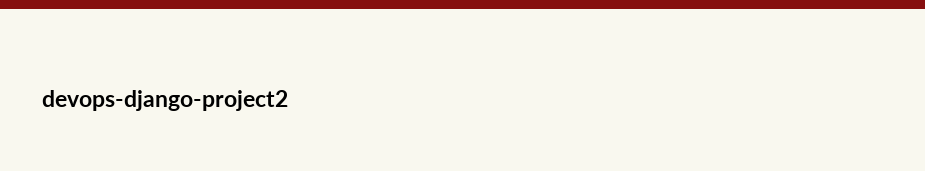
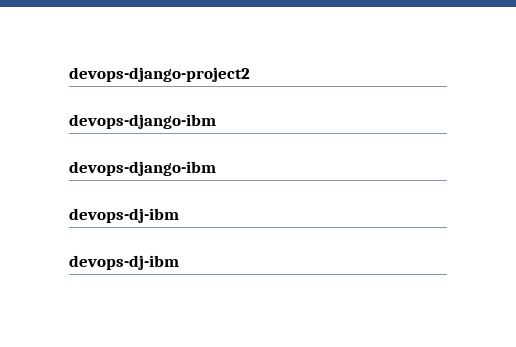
(288, 100) none -> [69,114,216,129] [69,161,216,176] [69,208,179,223] [69,255,179,270] // devops-django-ibm // devops-django-ibm // devops-dj-ibm // devops-dj-ibm

